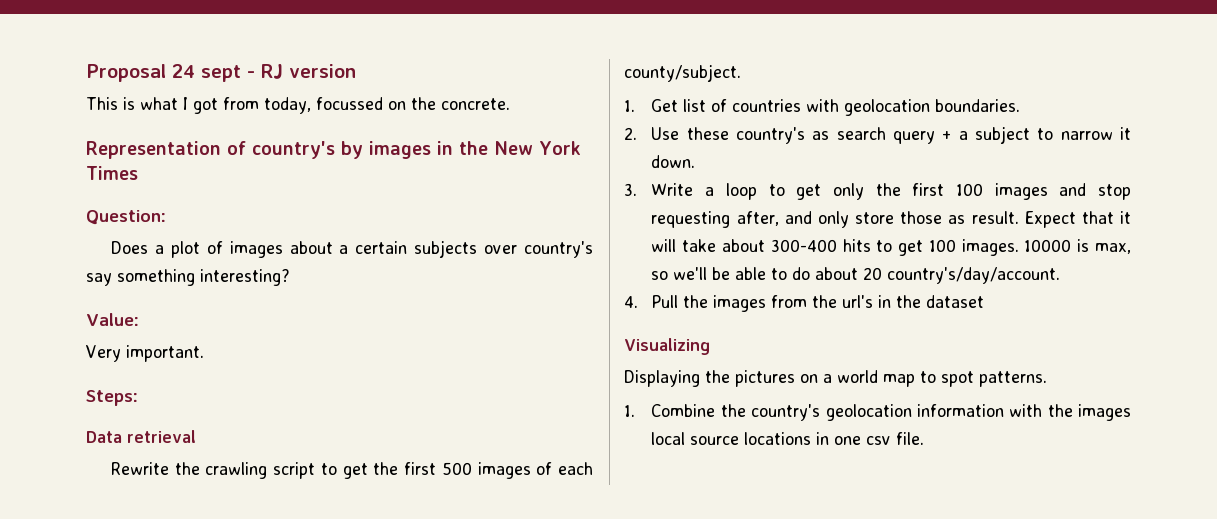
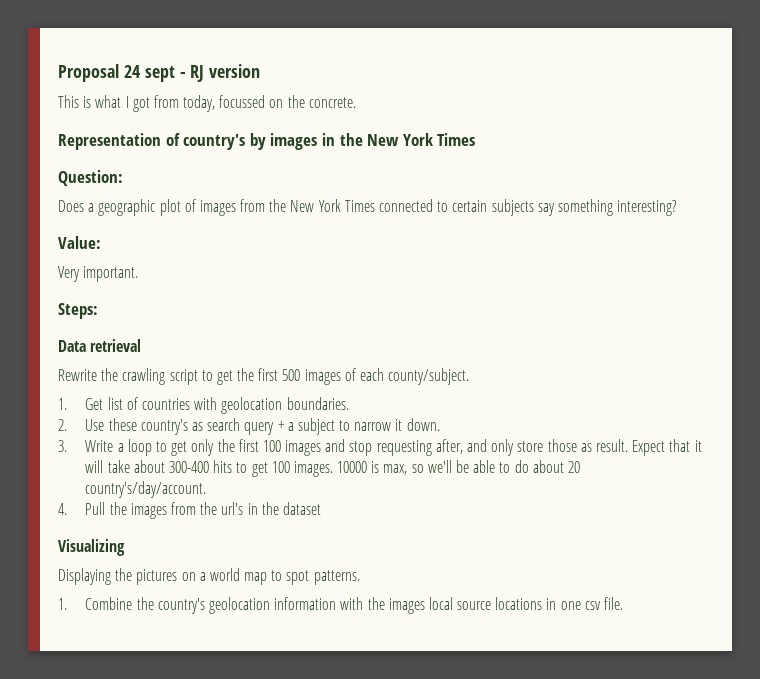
(164, 249) none -> [98,199,156,216] geographic
[289,240,593,258] about a certain subjects over country's -> [240,199,534,216] from the New York Times connected to certain subjects

